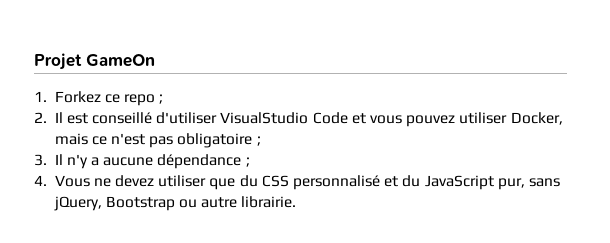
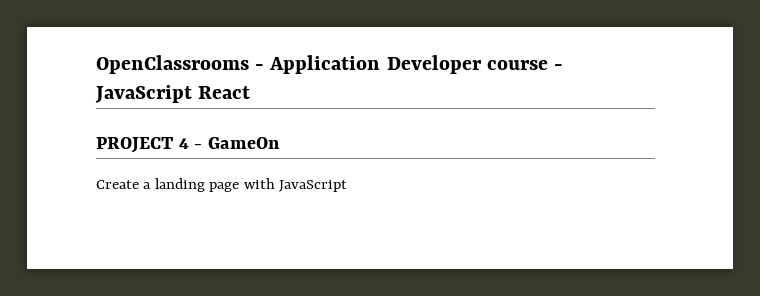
[34,53,155,70] [34,91,164,106] [34,112,563,127] [54,133,261,148] [34,154,250,169] [34,175,560,190] [53,196,297,211] Projet GameOn // 1. Forkez ce repo ; // 2. Il est conseillé d'utiliser VisualStudio Code et vous pouvez utiliser Docker, mais ce n'est pas obligatoire ; // 3. Il n'y a aucune dépendance ; // 4. Vous ne devez utiliser que du CSS personnalisé et du JavaScript pur, sans jQuery, Bootstrap ou autre librairie. -> [96,55,564,74] [95,85,251,103] [96,137,280,153] [96,178,348,192] OpenClassrooms - Application Developer course - JavaScript React // PROJECT 4 - GameOn // Create a landing page with JavaScript

